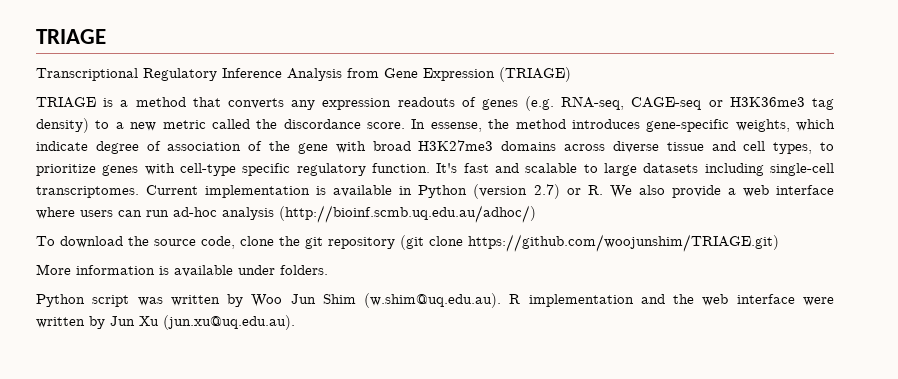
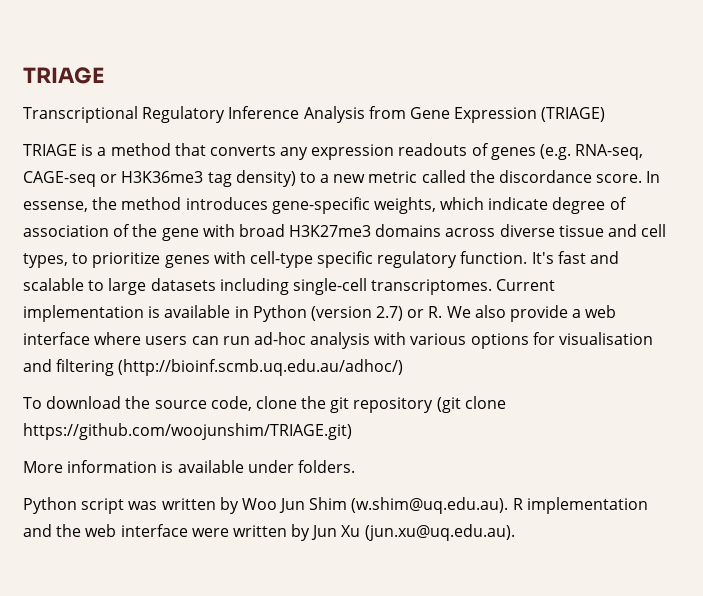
(274, 213) none -> [374,332,654,349] [23,359,115,376] with various options for visualisation and filtering

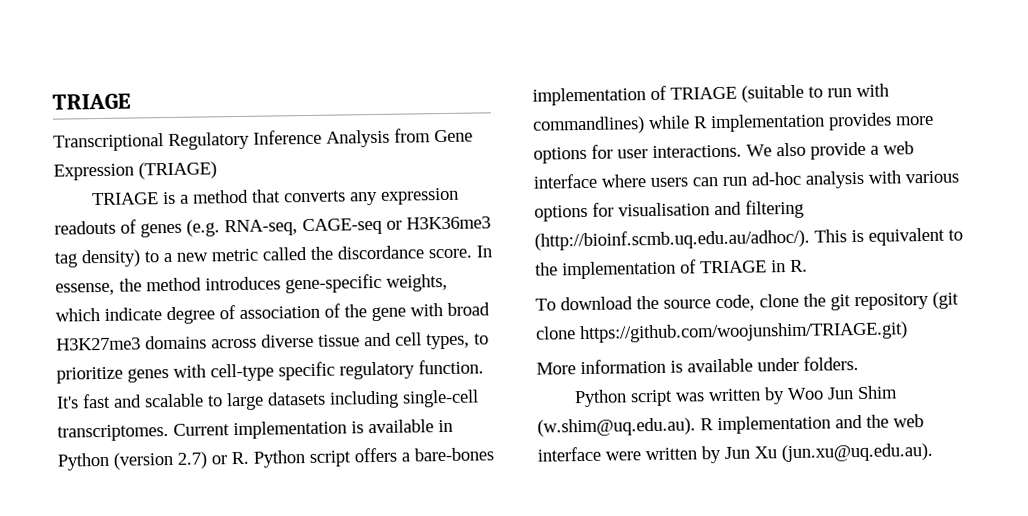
(443, 312) none -> [253,447,494,468] [532,83,889,106] [532,112,934,135] [533,144,742,164] Python script offers a bare-bones implementation of TRIAGE (suitable to run with commandlines) while R implementation provides more options for user interactions.
[118,359,404,376] (http://bioinf.scmb.uq.edu.au/adhoc/) -> [534,227,963,251] [535,259,808,280] (http://bioinf.scmb.uq.edu.au/adhoc/). This is equivalent to the implementation of TRIAGE in R.

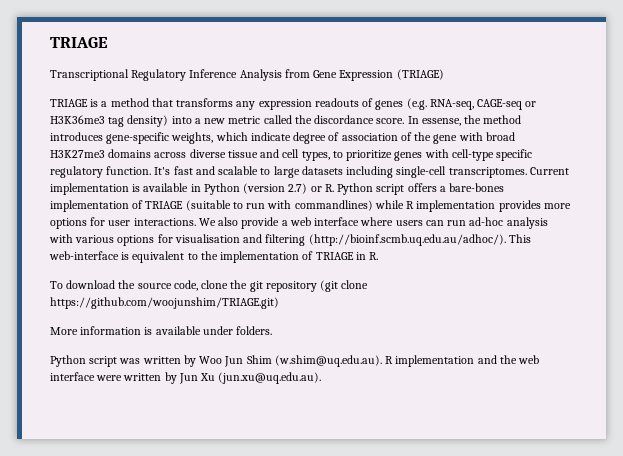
[283,190,346,203] converts -> [176,98,234,107] transforms
[144,251,160,263] to -> [171,116,192,124] into
(847, 236) none -> [49,251,119,260] web-interface

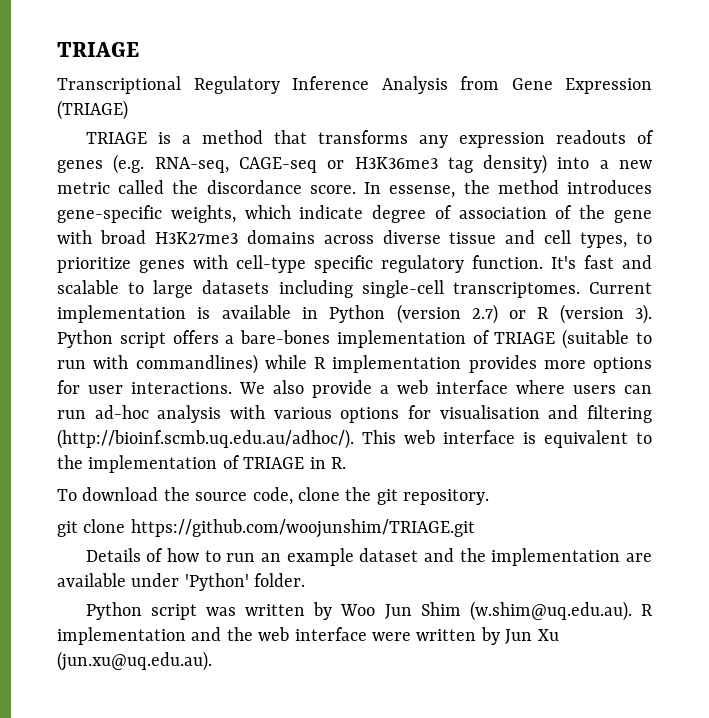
[324,184,334,192] R. -> [537,304,652,324] R (version 3).
[49,251,119,260] web-interface -> [404,430,515,444] web interface
[265,280,369,292] [50,297,279,309] [50,326,273,335] repository (git clone https://github.com/woojunshim/TRIAGE.git) // More information is available under folders. -> [403,489,490,505] [57,519,475,538] [85,548,652,566] [57,573,306,591] repository. // git clone https://github.com/woojunshim/TRIAGE.git // Details of how to run an example dataset and the implementation are available under 'Python' folder.

